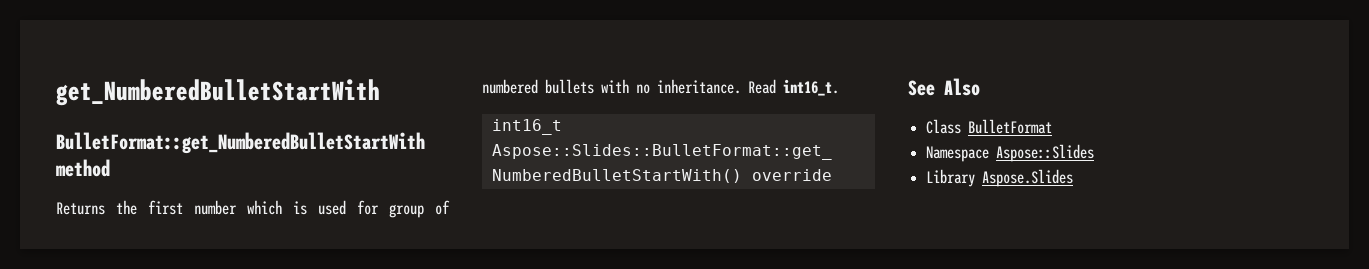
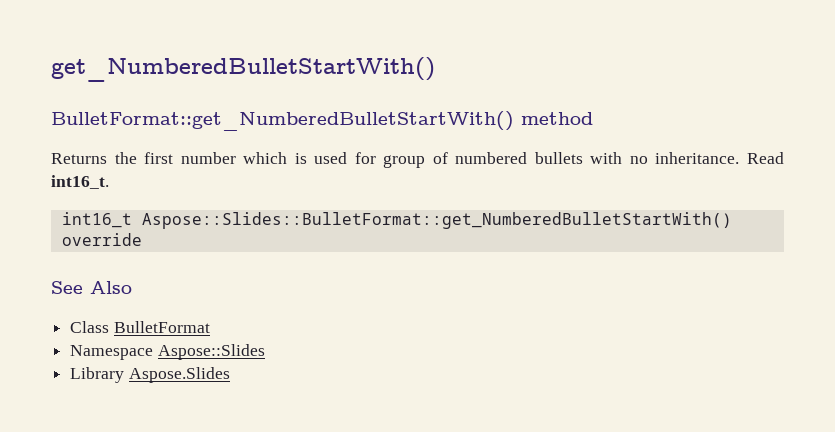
[56,79,380,106] [56,132,425,154] get_NumberedBulletStartWith // BulletFormat::get_NumberedBulletStartWith -> [51,57,435,82] [51,111,514,131] get_NumberedBulletStartWith() // BulletFormat::get_NumberedBulletStartWith()

